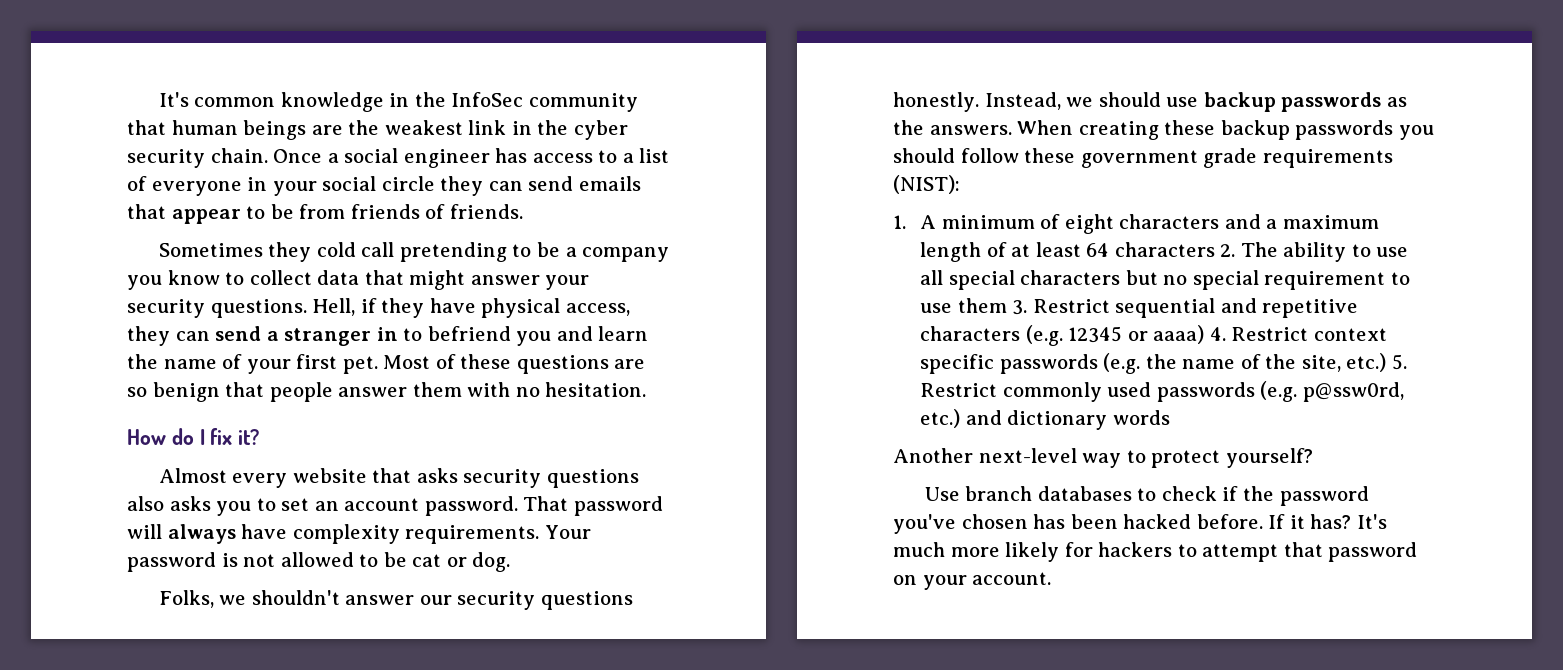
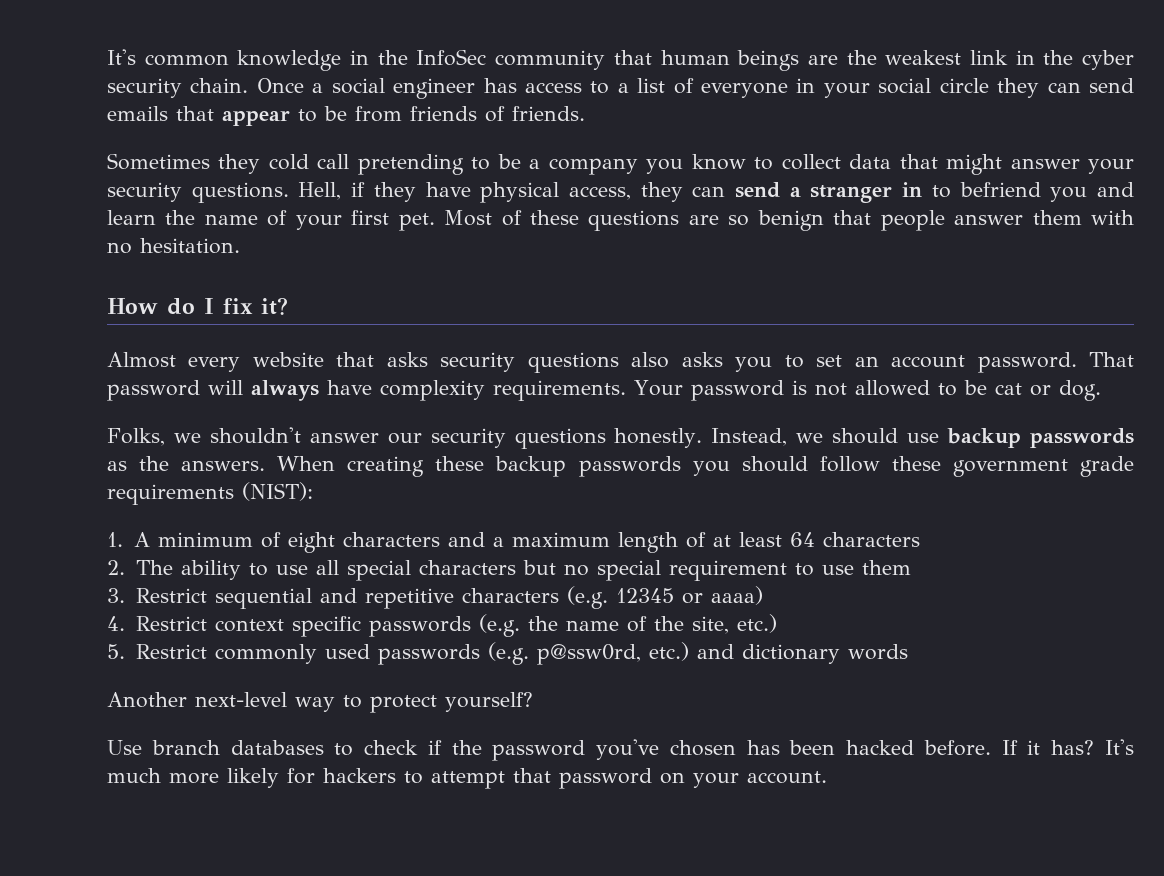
(1215, 249) none -> (920, 539) //
(1007, 305) none -> (911, 567) //
(1205, 334) none -> (763, 595) //
(1387, 362) none -> (777, 623) //

